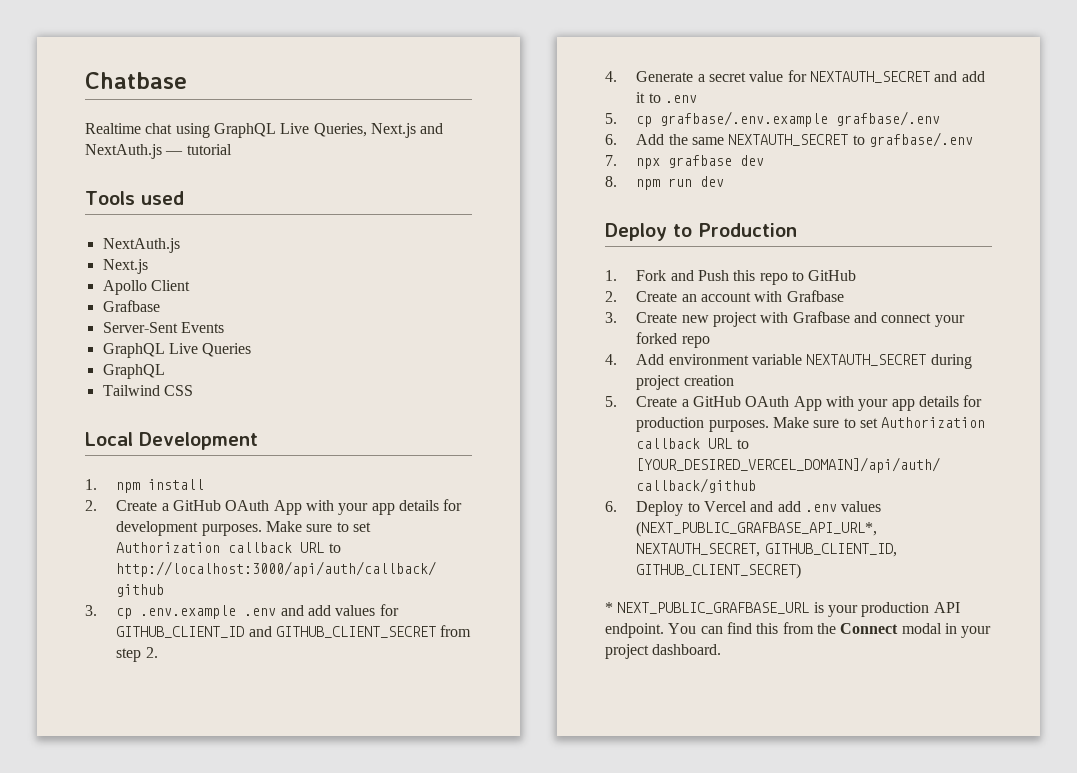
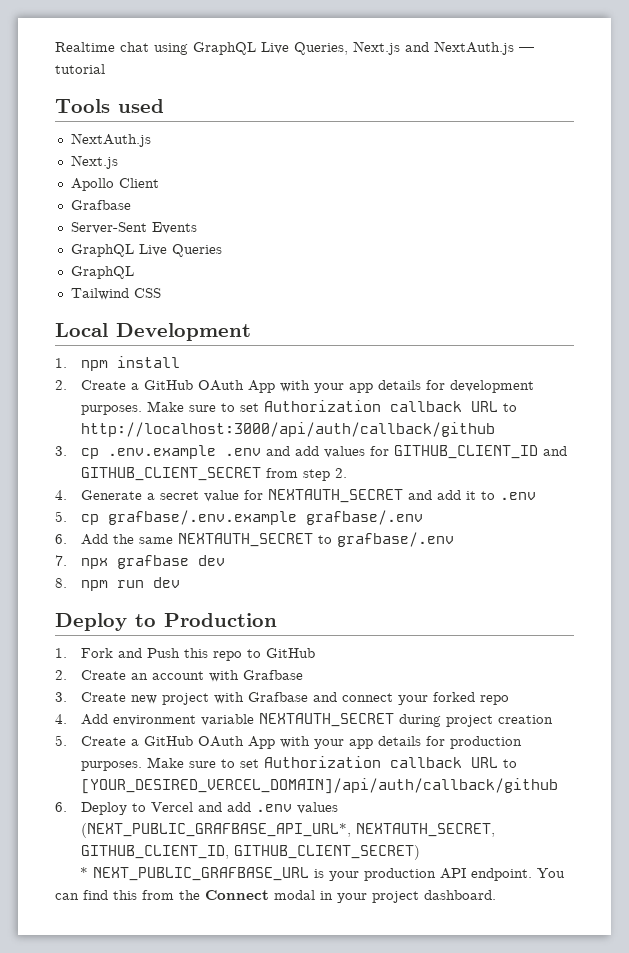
[85,72,187,89] Chatbase // -> (55, 47) none

